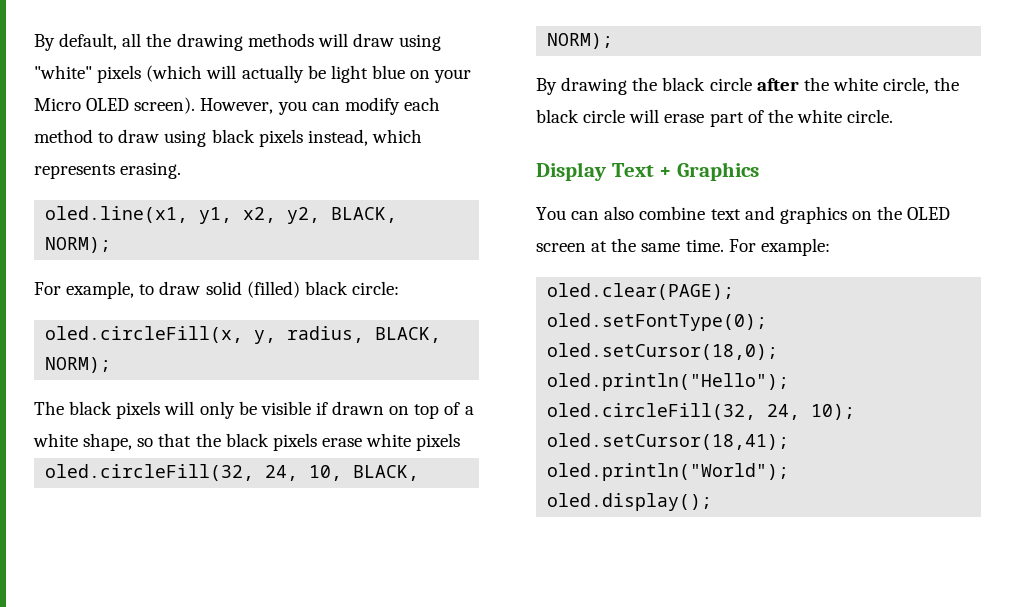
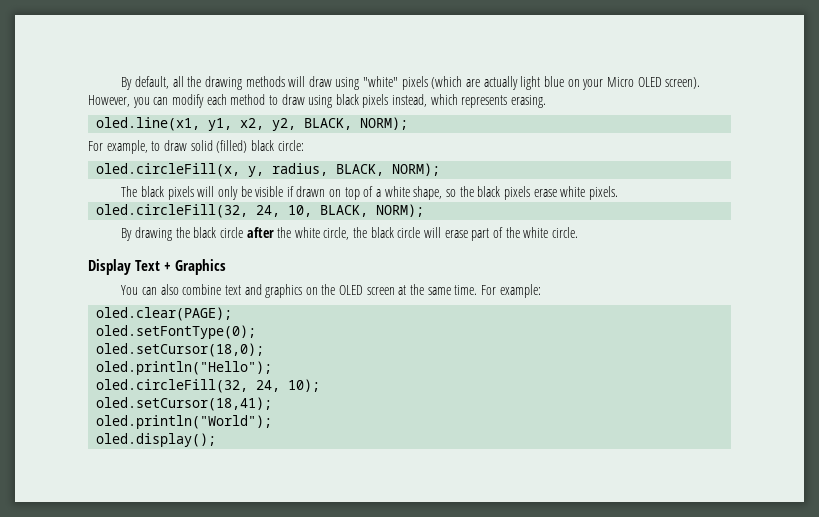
[206,65,326,83] will actually be -> [466,76,518,90] are actually
[158,433,192,447] that -> (456, 193) none
[416,433,461,451] pixels -> [588,186,618,200] pixels.

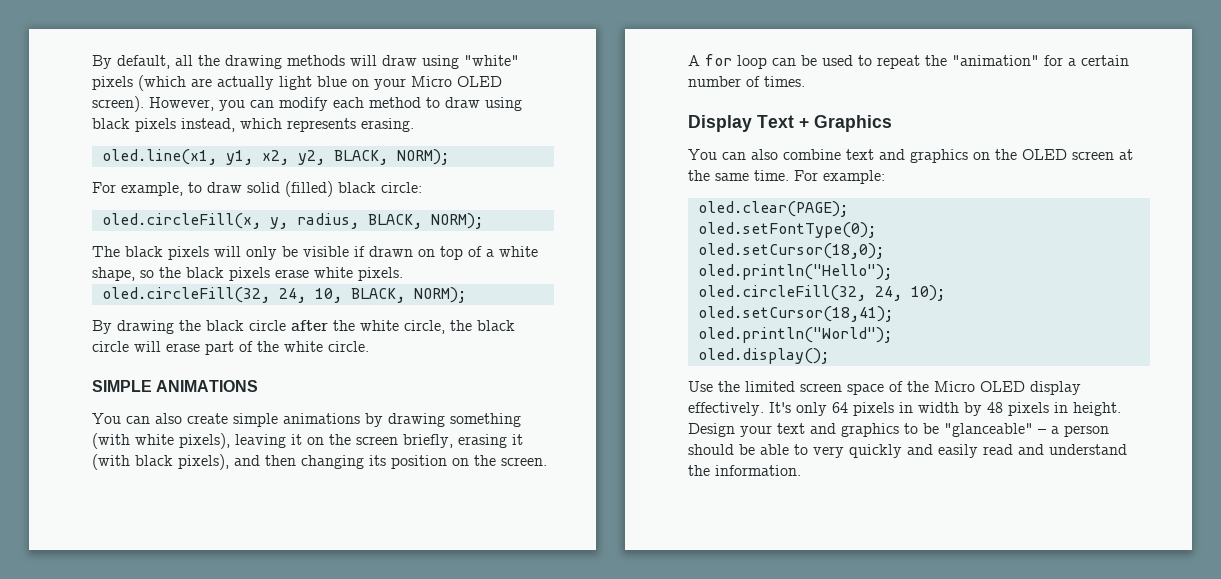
(578, 232) none -> [92,380,259,392] [92,413,521,427] [92,433,523,449] [92,454,547,470] [688,54,1129,69] [688,76,805,87] // SIMPLE ANIMATIONS // You can also create simple animations by drawing something (with white pixels), leaving it on the screen briefly, erasing it (with black pixels), and then changing its position on the screen. A for loop can be used to repeat the "animation" for a certain number of times.
(217, 440) none -> [688,381,1081,395] [688,402,1121,416] [688,423,1109,437] [688,444,1127,458] [688,465,801,476] // Use the limited screen space of the Micro OLED display effectively. It's only 64 pixels in width by 48 pixels in height. Design your text and graphics to be "glanceable" – a person should be able to very quickly and easily read and understand the information.

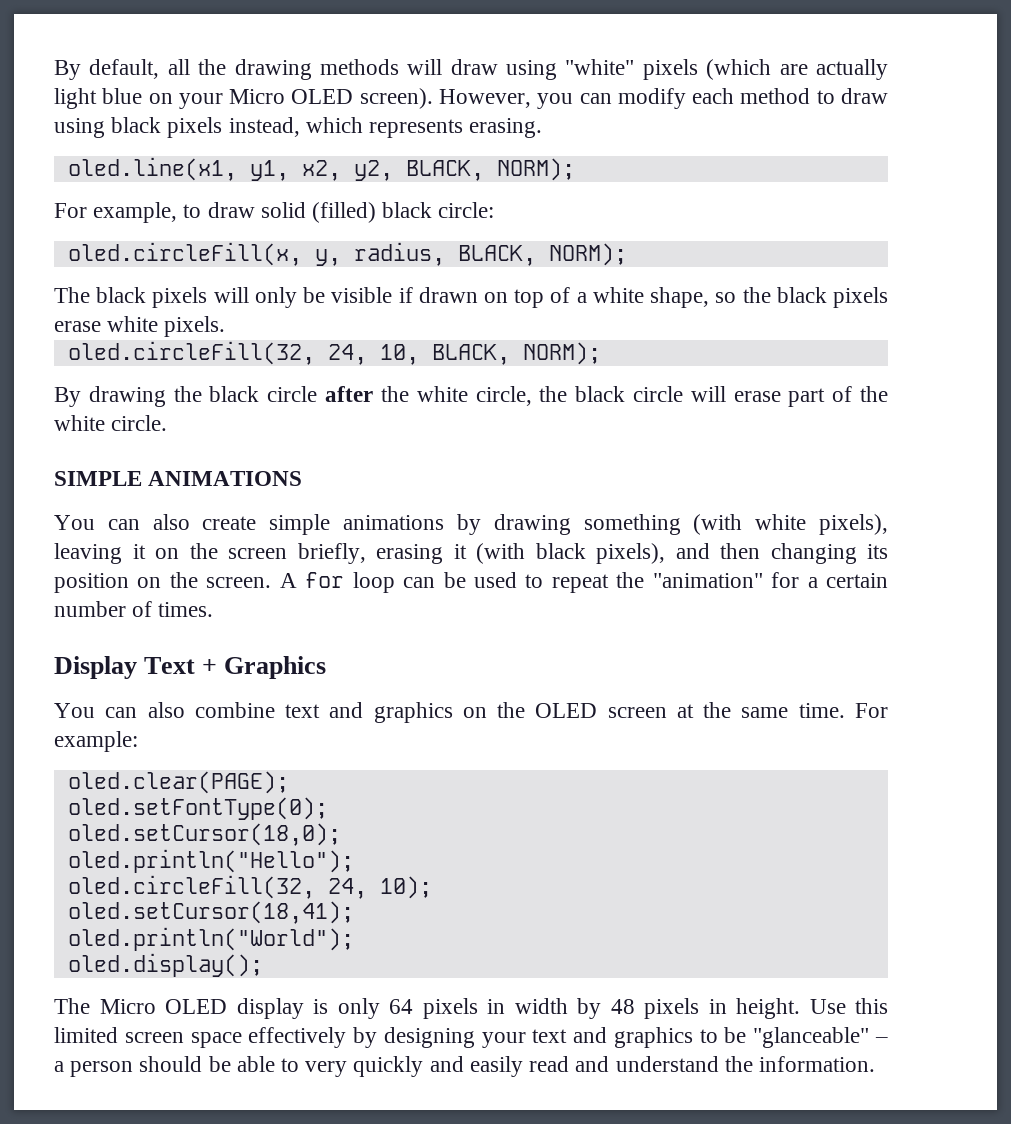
[688,381,929,395] Use the limited screen space of the -> [54,998,90,1014] The
[688,402,791,416] effectively. It's -> [313,999,328,1014] is
[688,423,735,437] Design -> [809,998,888,1014] [54,1027,475,1048] Use this limited screen space effectively by designing

